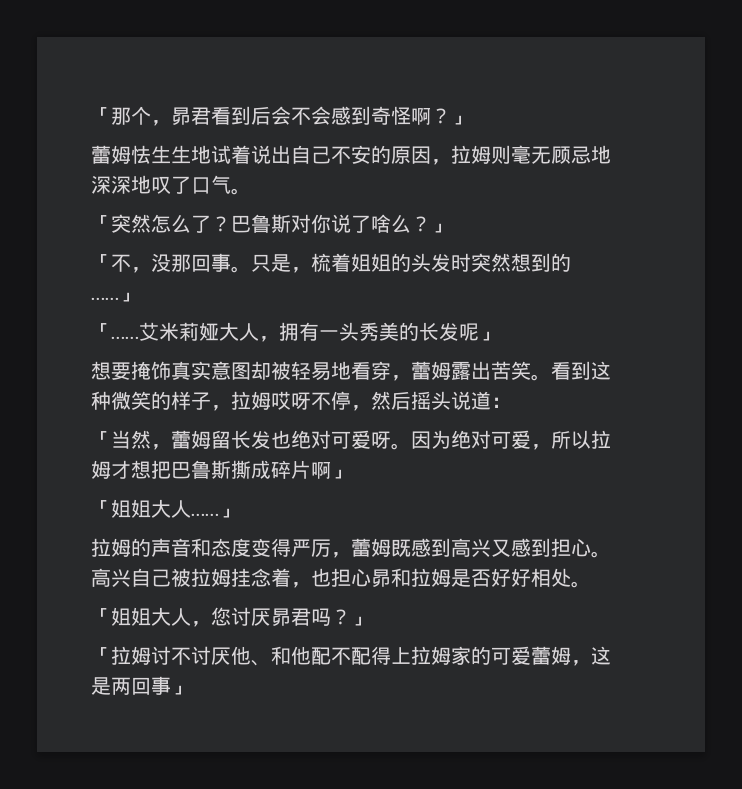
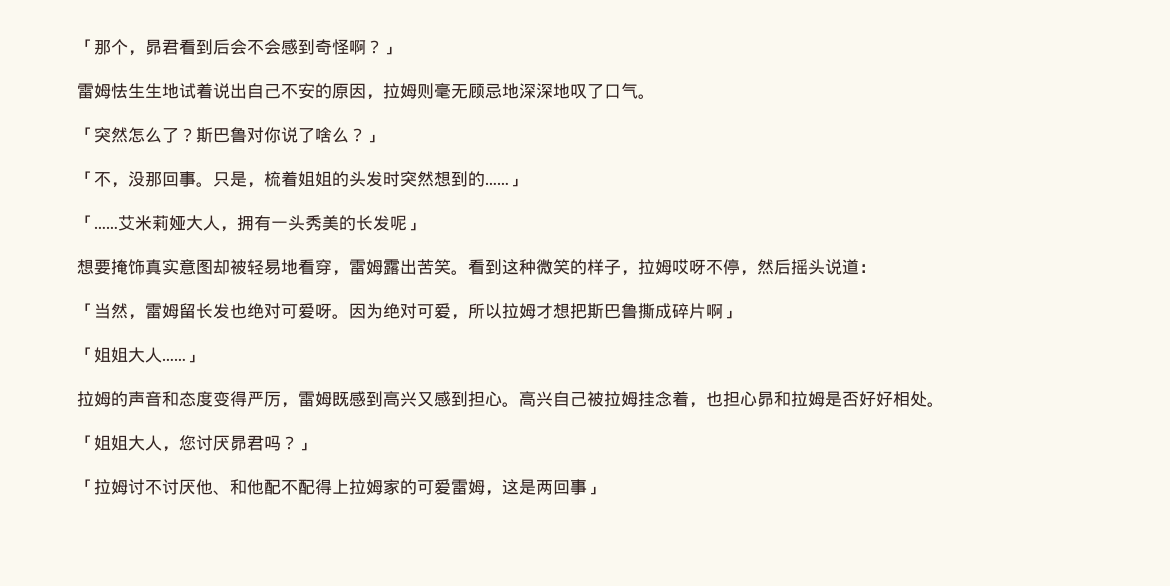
[91,145,111,164] 蕾 -> [77,83,94,99] 雷
[231,214,291,233] 巴鲁斯 -> [196,127,247,143] 斯巴鲁
[411,361,431,380] 蕾 -> [349,259,366,275] 雷
[171,430,191,449] 蕾 -> [145,303,162,319] 雷
[171,460,231,479] 巴鲁斯 -> [587,303,638,319] 斯巴鲁
[351,538,371,557] 蕾 -> [298,391,315,407] 雷
[531,646,551,665] 蕾 -> [451,479,468,495] 雷

